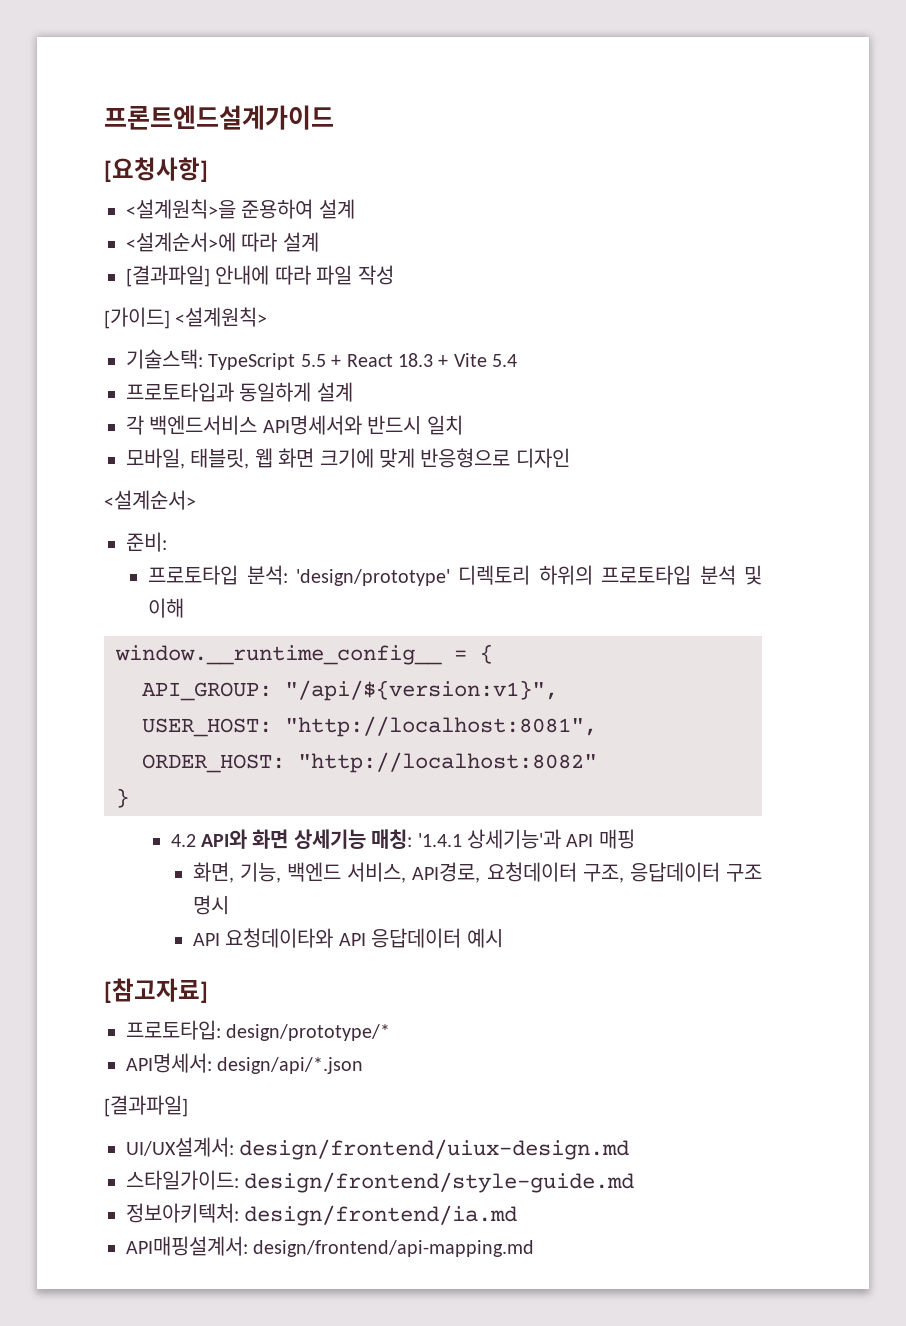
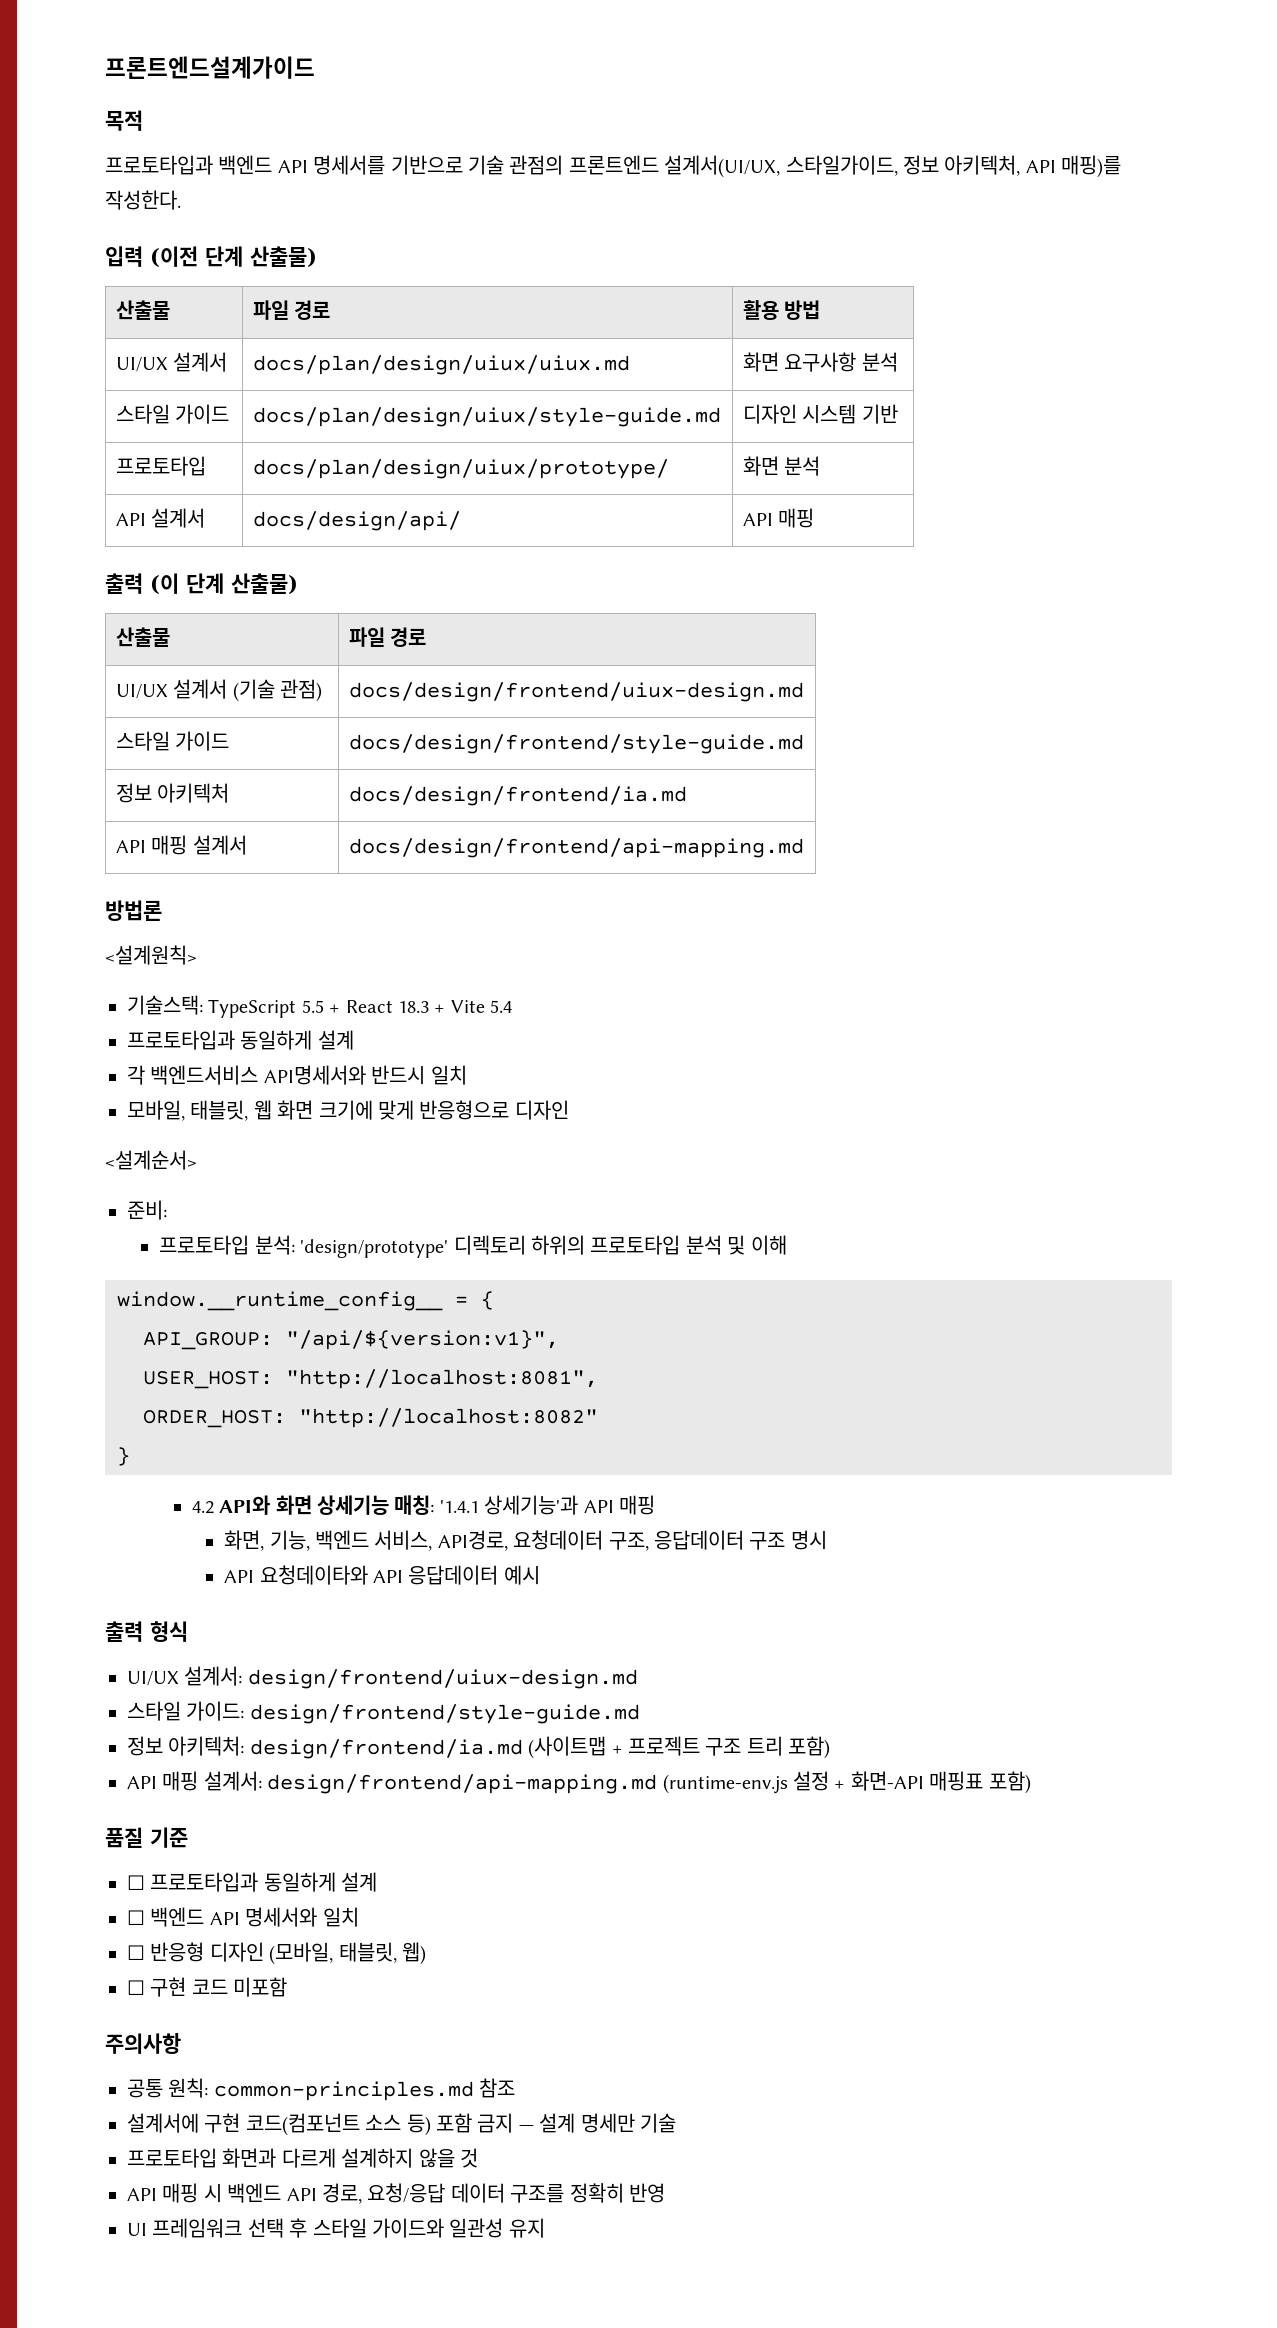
[104,157,208,182] [126,199,355,219] [126,232,319,252] [126,265,394,287] [104,307,170,329] [요청사항] // <설계원칙>을 준용하여 설계 // <설계순서>에 따라 설계 // [결과파일] 안내에 따라 파일 작성 // [가이드] -> [105,110,143,131] [105,155,1122,178] [105,190,181,210] [105,246,317,267] [115,300,170,320] [252,300,331,320] [742,300,821,320] [115,352,228,372] [252,355,630,375] [742,352,898,372] [115,404,230,424] [252,407,721,427] [742,404,898,424] [115,456,206,476] [252,459,669,479] [742,456,821,476] [115,508,206,528] [252,511,461,531] [742,508,815,528] [105,573,298,594] [115,627,170,647] [348,627,427,647] [115,679,322,702] [348,682,804,702] [115,731,230,751] [348,734,804,754] [115,783,230,803] [348,786,687,806] [115,835,247,855] [348,838,804,858] [105,900,162,921] 목적 // 프로토타입과 백엔드 API 명세서를 기반으로 기술 관점의 프론트엔드 설계서(UI/UX, 스타일가이드, 정보 아키텍처, API 매핑)를 작성한다. // 입력 (이전 단계 산출물) // 산출물 | 파일 경로 | 활용 방법 // UI/UX 설계서 | docs/plan/design/uiux/uiux.md | 화면 요구사항 분석 // 스타일 가이드 | docs/plan/design/uiux/style-guide.md | 디자인 시스템 기반 // 프로토타입 | docs/plan/design/uiux/prototype/ | 화면 분석 // API 설계서 | docs/design/api/ | API 매핑 // 출력 (이 단계 산출물) // 산출물 | 파일 경로 // UI/UX 설계서 (기술 관점) | docs/design/frontend/uiux-design.md // 스타일 가이드 | docs/design/frontend/style-guide.md // 정보 아키텍처 | docs/design/frontend/ia.md // API 매핑 설계서 | docs/design/frontend/api-mapping.md // 방법론 //
[104,978,208,1003] [126,1020,391,1041] [126,1053,364,1074] [104,1095,188,1117] [126,1137,234,1157] [참고자료] // 프로토타입: design/prototype/* // API명세서: design/api/*.json // [결과파일] // UI/UX설계서: -> [105,1621,188,1642] [127,1666,243,1686] 출력 형식 // UI/UX 설계서:
[126,1170,239,1190] 스타일가이드: -> [127,1701,245,1721] 스타일 가이드:
[126,1203,239,1223] 정보아키텍처: -> [127,1736,245,1756] 정보 아키텍처:
[126,1236,535,1257] // API매핑설계서: design/frontend/api-mapping.md -> [528,1736,831,1759] [127,1771,1031,1794] [105,1827,188,1848] [127,1872,378,1892] [127,1907,359,1927] [127,1942,426,1965] [127,1977,288,1997] [105,2033,181,2054] [127,2078,516,2101] [127,2113,676,2136] [127,2148,478,2168] [127,2183,665,2204] [127,2218,545,2238] (사이트맵 + 프로젝트 구조 트리 포함) // API 매핑 설계서: design/frontend/api-mapping.md (runtime-env.js 설정 + 화면-API 매핑표 포함) // 품질 기준 // ☐ 프로토타입과 동일하게 설계 // ☐ 백엔드 API 명세서와 일치 // ☐ 반응형 디자인 (모바일, 태블릿, 웹) // ☐ 구현 코드 미포함 // 주의사항 // 공통 원칙: common-principles.md 참조 // 설계서에 구현 코드(컴포넌트 소스 등) 포함 금지 — 설계 명세만 기술 // 프로토타입 화면과 다르게 설계하지 않을 것 // API 매핑 시 백엔드 API 경로, 요청/응답 데이터 구조를 정확히 반영 // UI 프레임워크 선택 후 스타일 가이드와 일관성 유지

